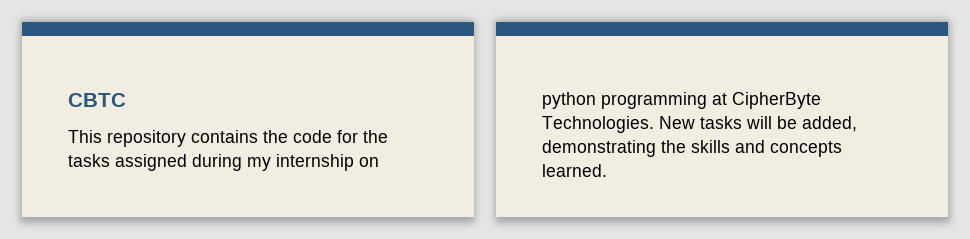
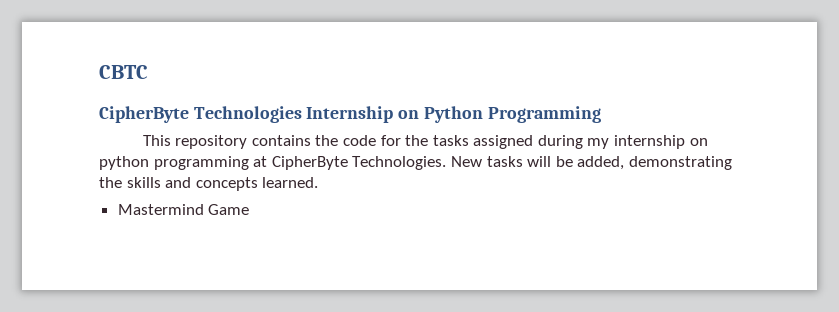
(126, 100) none -> [99,106,601,123] // CipherByte Technologies Internship on Python Programming
(607, 170) none -> [117,204,250,215] // Mastermind Game

